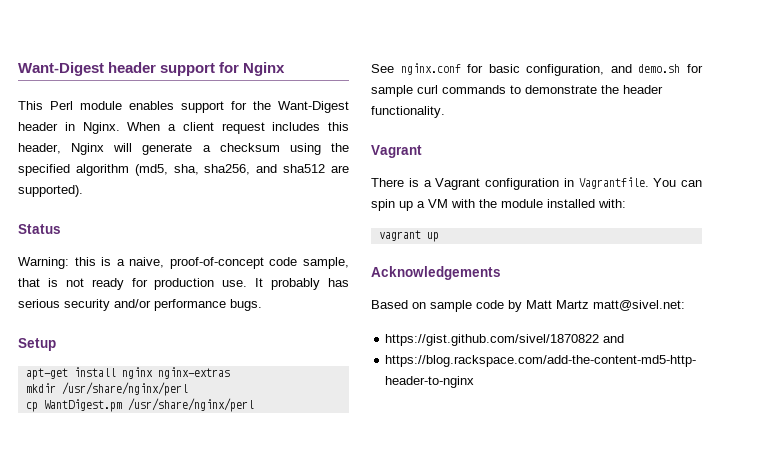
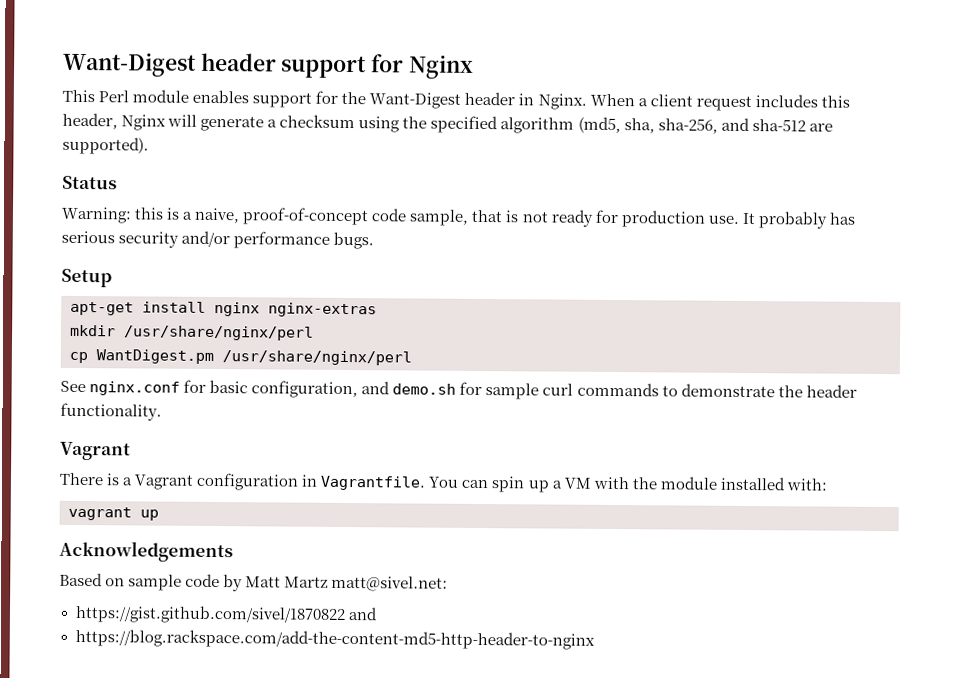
[204,164,326,175] sha256, and sha512 -> [657,117,806,134] sha-256, and sha-512

